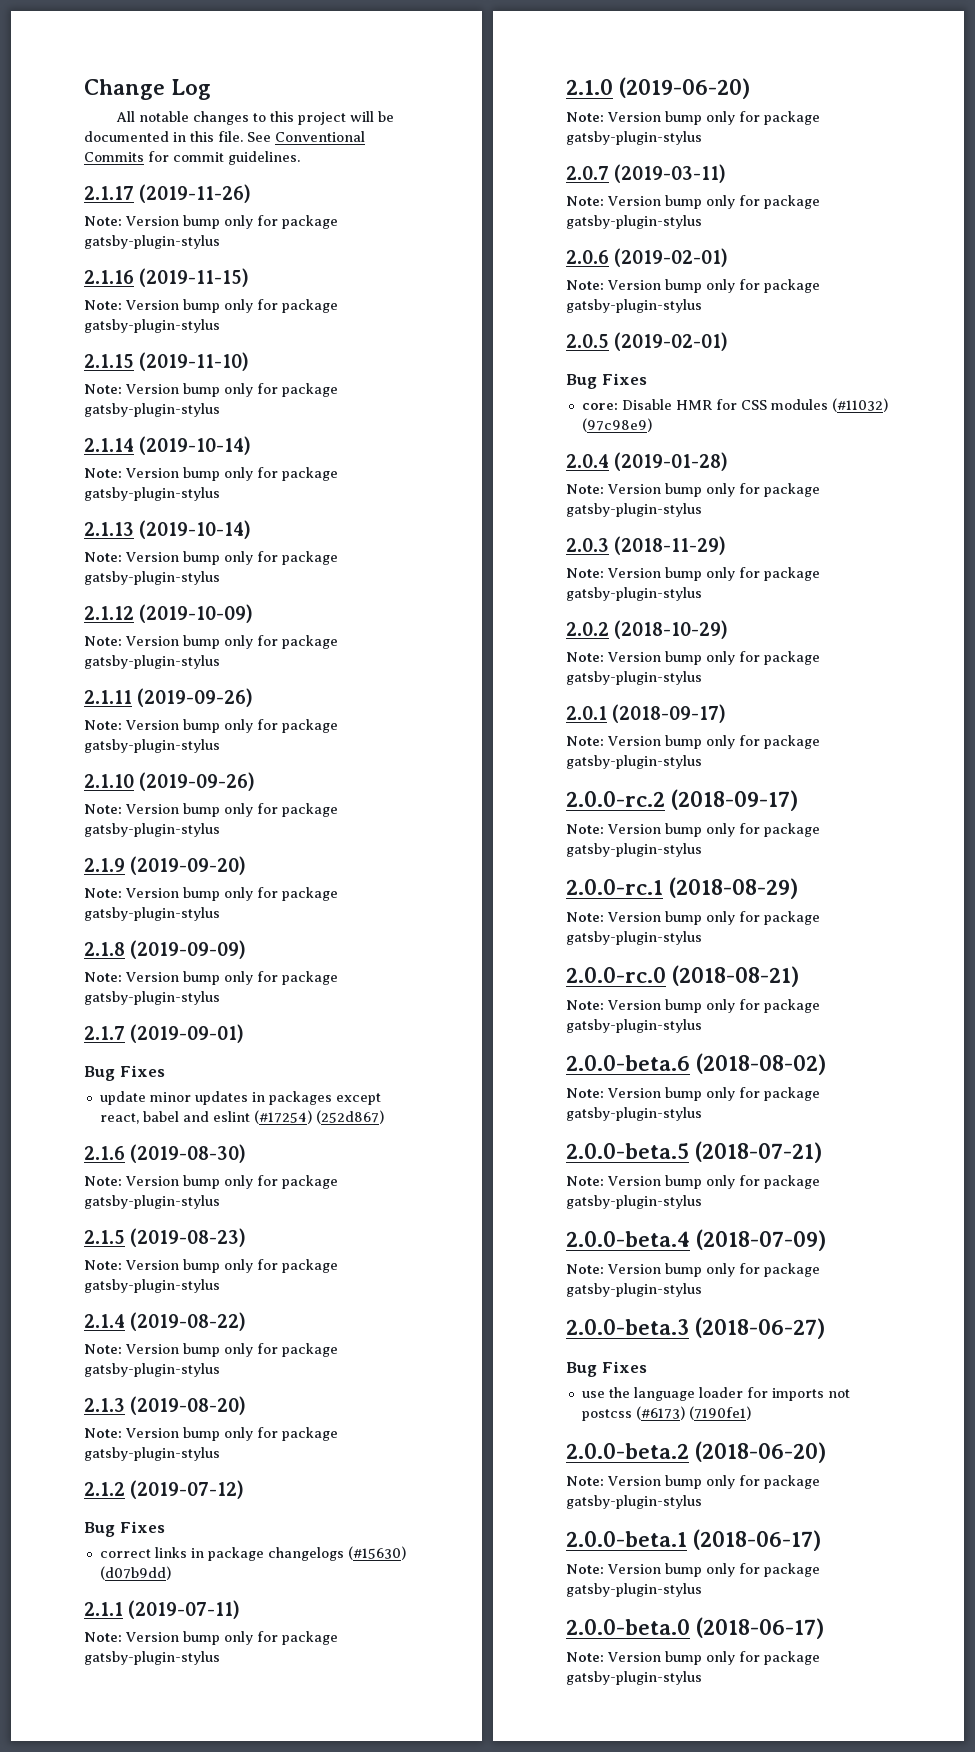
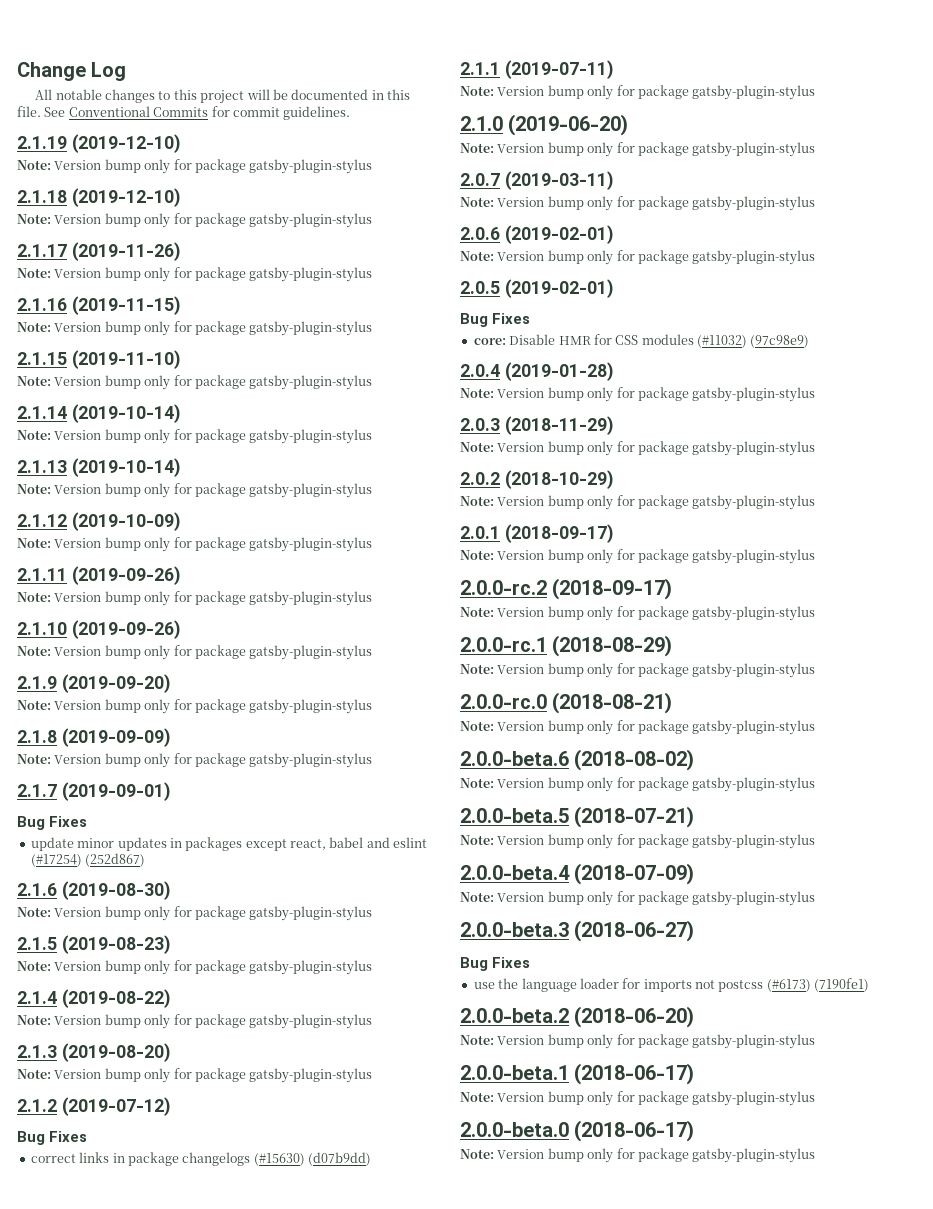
(300, 158) none -> [17,134,181,153] [17,159,373,174] [17,188,181,207] [17,213,373,228] // 2.1.19 (2019-12-10) // Note: Version bump only for package gatsby-plugin-stylus // 2.1.18 (2019-12-10) // Note: Version bump only for package gatsby-plugin-stylus

